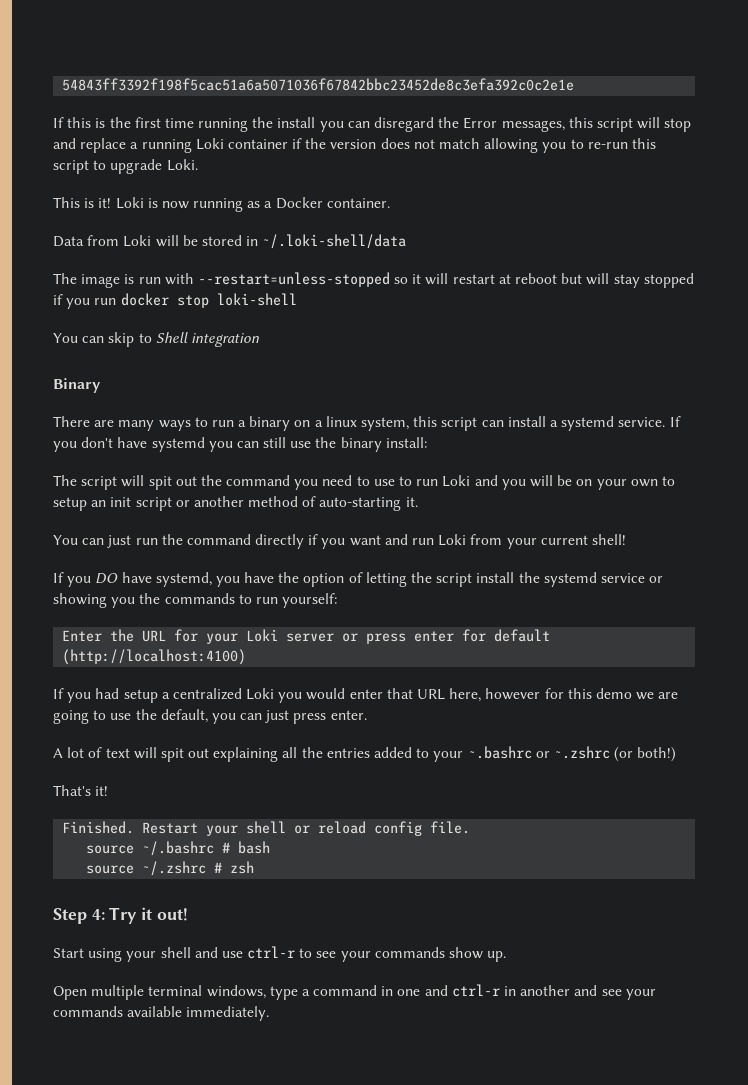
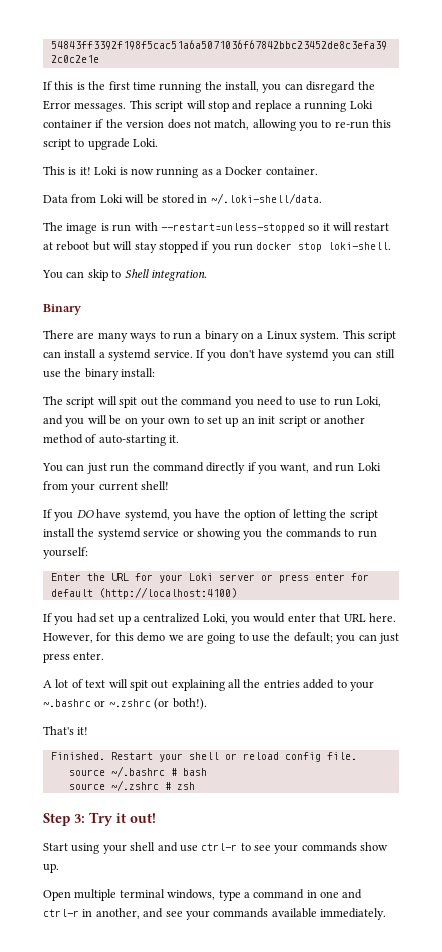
[277,117,316,128] install -> [225,81,259,92] install,
[501,117,593,132] messages, this -> [74,100,152,112] messages. This
[439,138,481,149] match -> [214,119,250,130] match,
[262,234,407,249] ~/.loki-shell/data -> [210,193,322,204] ~/.loki-shell/data.
[216,293,297,306] loki-shell -> [328,242,392,250] loki-shell.
[190,333,259,347] integration -> [150,269,207,281] integration.
[325,416,438,431] linux system, this -> [266,330,365,342] Linux system. This
[442,475,471,487] Loki -> [355,396,381,407] Loki,
[53,497,87,511] setup -> [207,416,239,427] set up
[349,535,381,546] want -> [280,463,310,473] want,
[123,689,158,703] setup -> [99,614,131,625] set up
[246,688,275,700] Loki -> [202,613,228,624] Loki,
[449,688,541,702] here, however -> [368,613,396,622] [43,633,93,643] here. However,
[160,709,208,723] default, -> [293,632,333,643] default;
[637,747,677,762] both!) -> [172,698,207,710] both!).
[91,909,105,920] 4: -> [74,814,85,823] 3:
[520,985,571,996] another -> [95,908,140,919] another,

